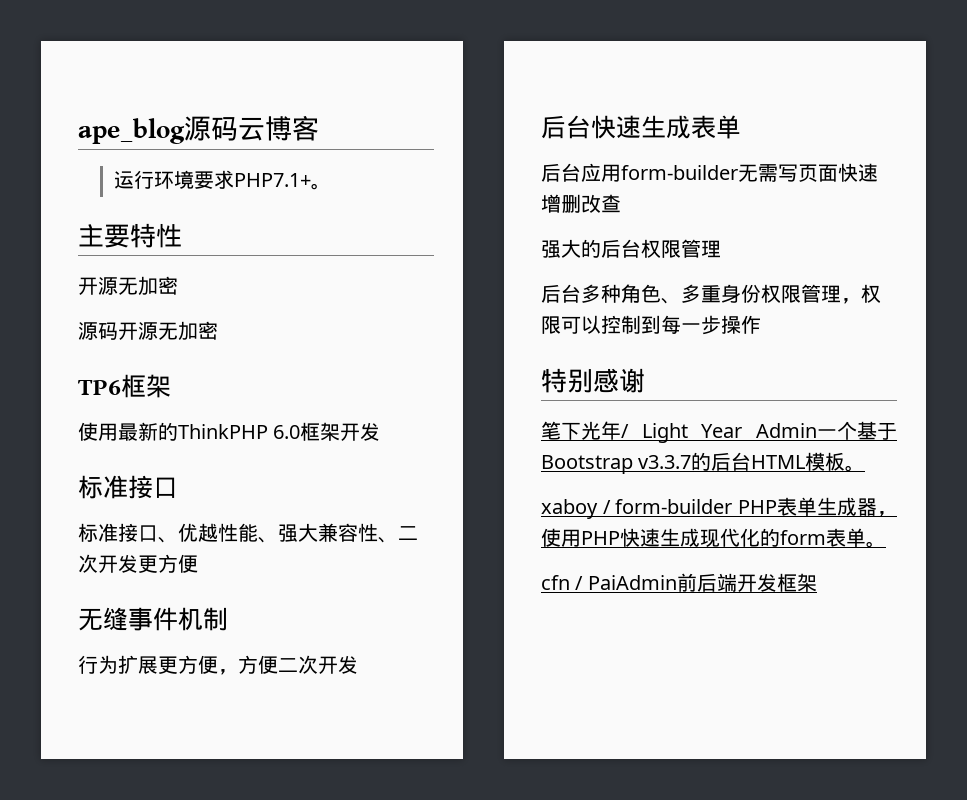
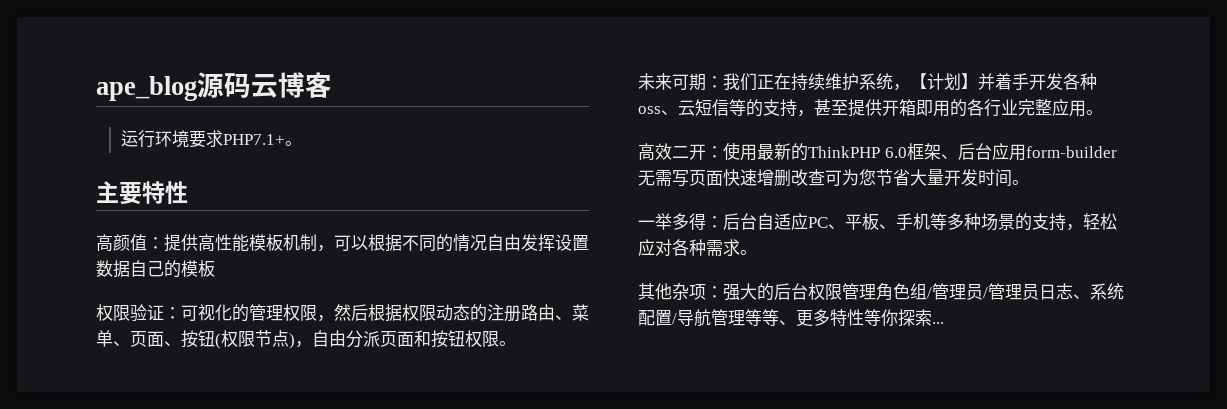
[78,276,178,296] [78,321,218,341] [78,374,171,398] 开源无加密 // 源码开源无加密 // TP6框架 // -> [96,234,589,252] [96,260,215,278] [96,304,589,322] [96,330,516,349] [638,73,1097,91] [638,99,1103,117] [638,143,723,161] 高颜值：提供高性能模板机制，可以根据不同的情况自由发挥设置数据自己的模板 // 权限验证：可视化的管理权限，然后根据权限动态的注册路由、菜单、页面、按钮(权限节点)，自由分派页面和按钮权限。 // 未来可期：我们正在持续维护系统，【计划】并着手开发各种oss、云短信等的支持，甚至提供开箱即用的各行业完整应用。 // 高效二开：
[340,422,381,441] [78,475,178,499] [78,523,418,543] [78,554,198,573] [78,607,228,631] [78,655,358,675] [541,115,741,139] 开发 // 标准接口 // 标准接口、优越性能、强大兼容性、二次开发更方便 // 无缝事件机制 // 行为扩展更方便，方便二次开发 // 后台快速生成表单 // -> [940,154,958,159] 、
(621, 203) // -> [825,169,1029,187] [638,213,1117,231] [638,239,757,256] [638,283,723,300] 可为您节省大量开发时间。 // 一举多得：后台自适应PC、平板、手机等多种场景的支持，轻松应对各种需求。 // 其他杂项：
[541,284,881,304] [541,315,761,335] [541,368,645,393] [541,421,897,443] [541,452,866,474] [541,497,897,519] [541,528,886,548] [541,573,817,592] // 后台多种角色、多重身份权限管理，权限可以控制到每一步操作 // 特别感谢 // 笔下光年/ Light Year Admin一个基于Bootstrap v3.3.7的后台HTML模板。 // xaboy / form-builder PHP表单生成器，使用PHP快速生成现代化的form表单。 // cfn / PaiAdmin前后端开发框架 -> [876,283,1124,301] [638,309,944,327] 角色组/管理员/管理员日志、系统配置/导航管理等等、更多特性等你探索...

